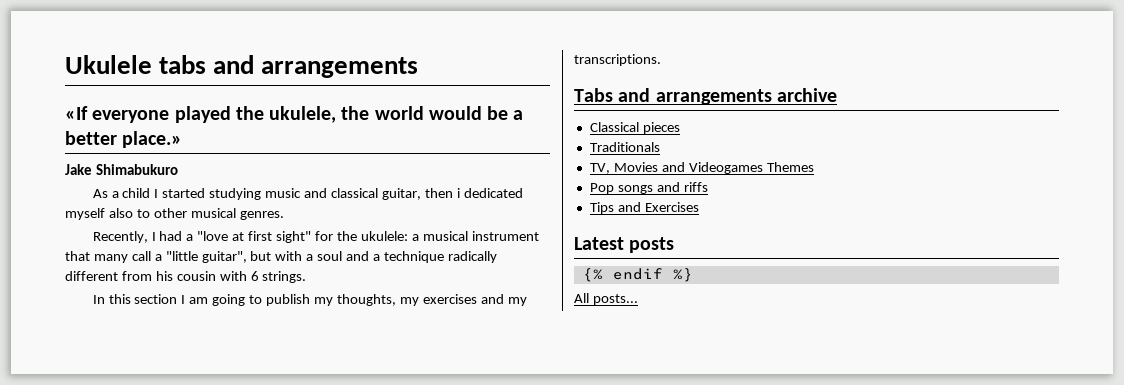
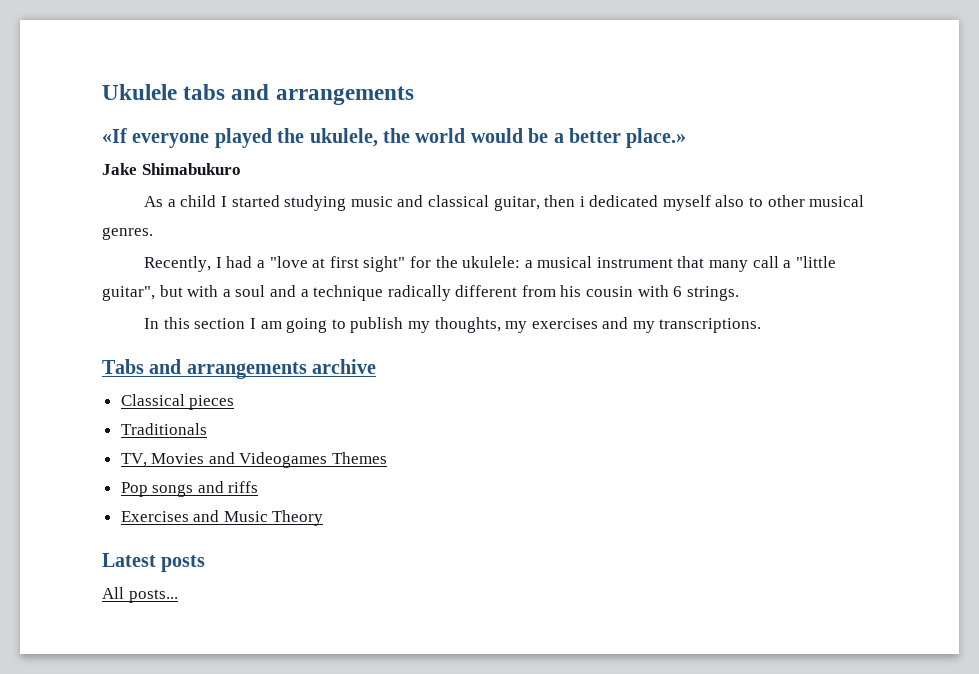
[589,202,699,214] Tips and Exercises -> [120,510,324,526] Exercises and Music Theory
[582,268,693,282] // {% endif %} -> (206, 563) none

